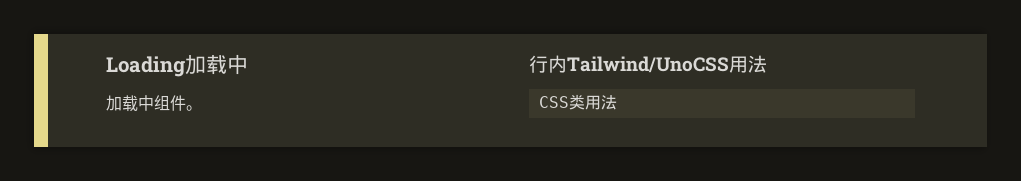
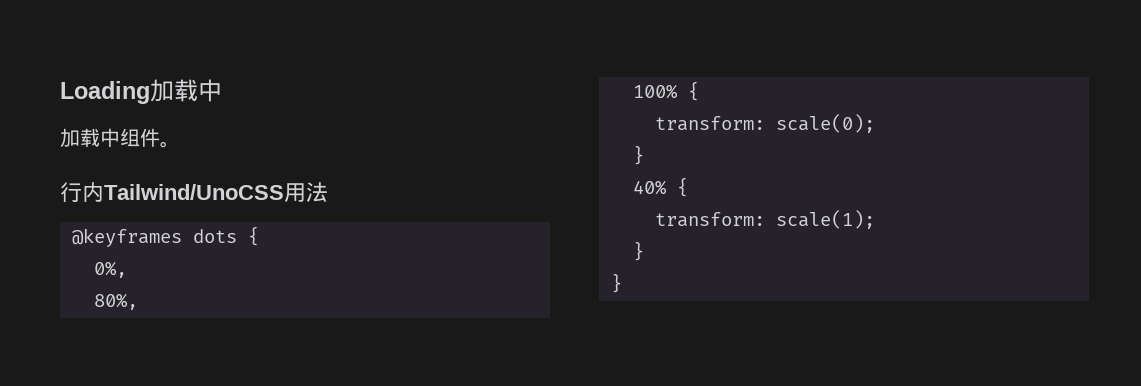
[538,94,617,110] CSS类用法 -> [72,226,259,247] [94,261,127,278] [94,293,138,310] [633,81,699,101] [655,114,875,133] [633,145,644,165] [633,177,688,197] [655,210,875,229] [633,241,644,261] [611,273,622,293] @keyframes dots { // 0%, // 80%, // 100% { // transform: scale(0); // } // 40% { // transform: scale(1); // } // }

